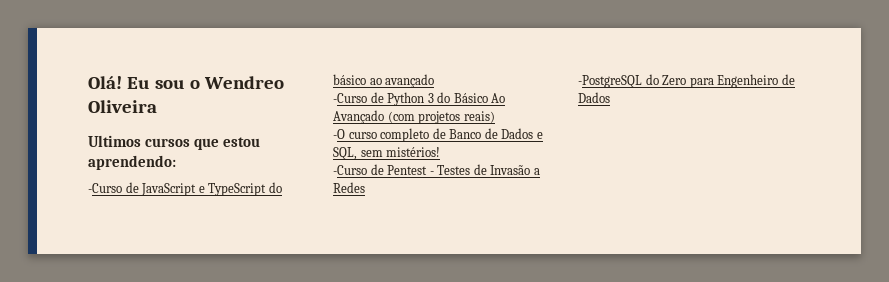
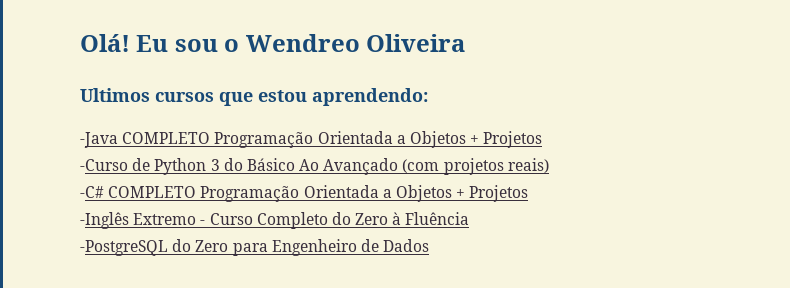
[88,182,282,196] [333,74,435,88] -Curso de JavaScript e TypeScript do básico ao avançado -> [80,131,543,148] -Java COMPLETO Programação Orientada a Objetos + Projetos
[333,128,543,142] [333,147,441,160] [333,164,540,175] [333,182,365,193] -O curso completo de Banco de Dados e SQL, sem mistérios! // -Curso de Pentest - Testes de Invasão a Redes -> [80,185,529,202] [80,212,470,229] -C# COMPLETO Programação Orientada a Objetos + Projetos // -Inglês Extremo - Curso Completo do Zero à Fluência

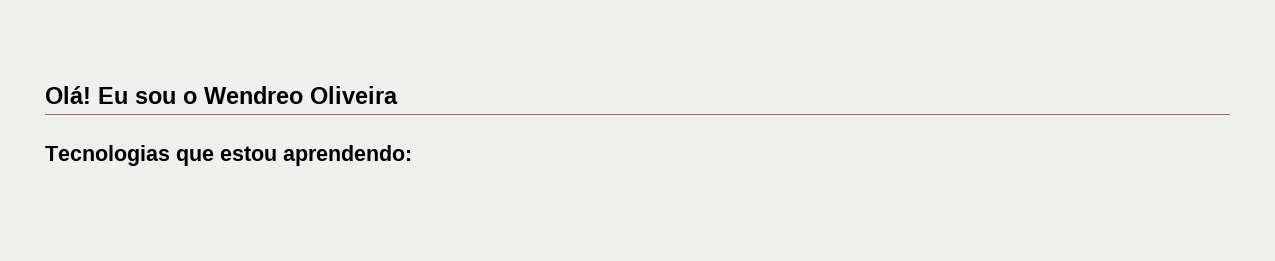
[80,88,214,102] Ultimos cursos -> [45,145,170,166] Tecnologias
[80,131,543,148] [80,158,549,175] [80,185,529,202] [80,212,470,229] [80,239,430,256] // -Java COMPLETO Programação Orientada a Objetos + Projetos // -Curso de Python 3 do Básico Ao Avançado (com projetos reais) // -C# COMPLETO Programação Orientada a Objetos + Projetos // -Inglês Extremo - Curso Completo do Zero à Fluência // -PostgreSQL do Zero para Engenheiro de Dados -> (412, 155) none

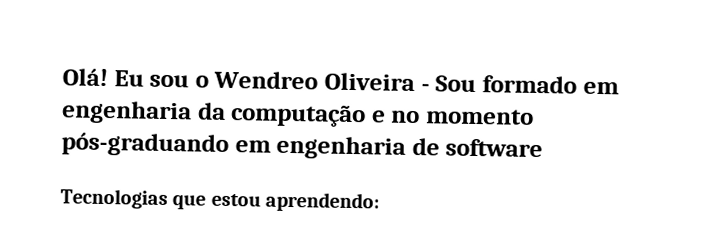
(398, 95) none -> [420,75,619,95] [61,100,535,128] [61,132,544,160] - Sou formado em engenharia da computação e no momento pós-graduando em engenharia de software

